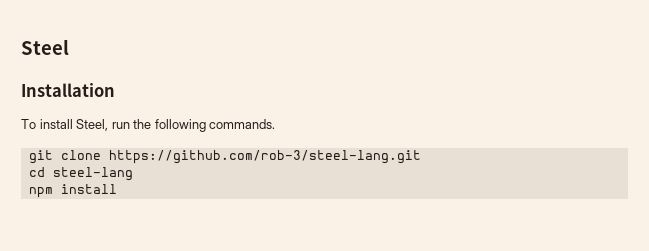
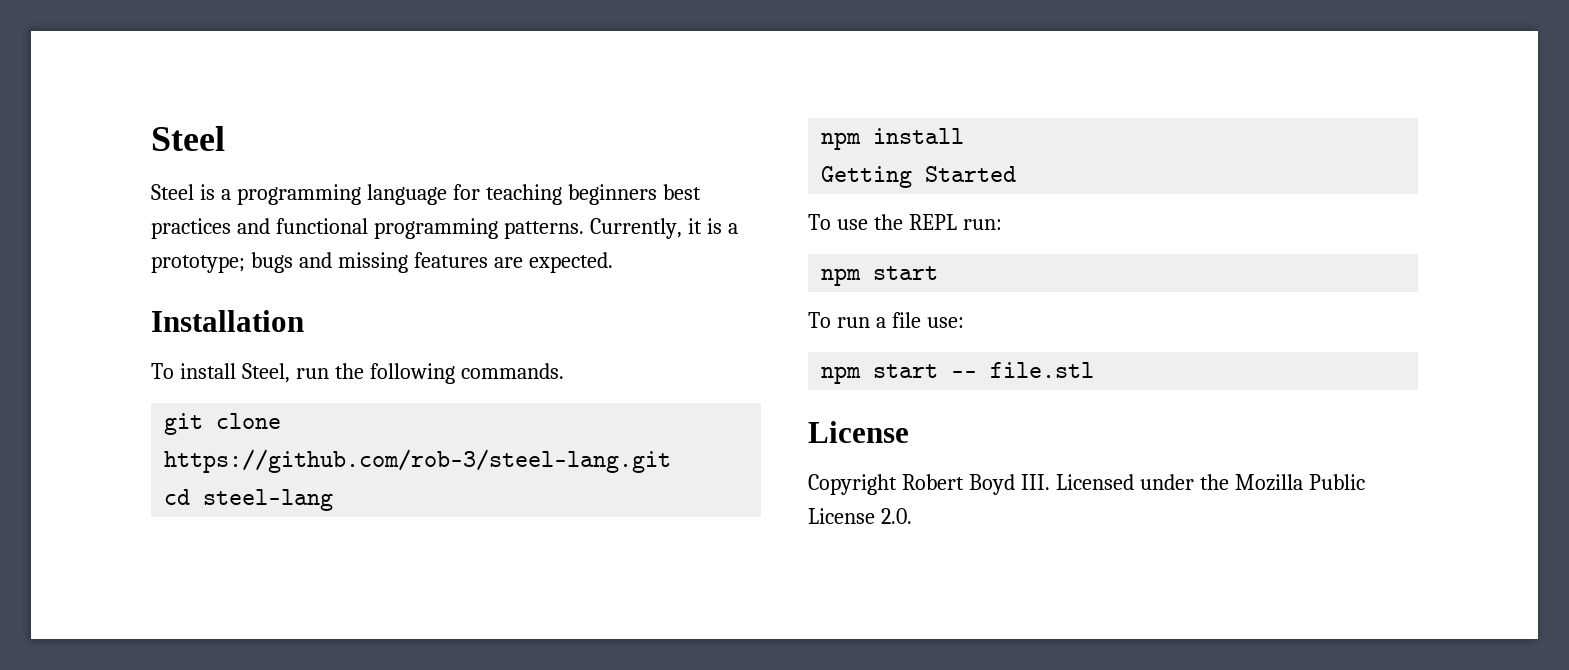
[21,39,69,55] Steel -> [151,126,225,151] [151,184,701,205] [151,218,738,239] [151,252,613,273] Steel // Steel is a programming language for teaching beginners best practices and functional programming patterns. Currently, it is a prototype; bugs and missing features are expected.
(117, 189) none -> [821,166,1017,188] [808,214,1002,230] [821,266,939,286] [808,312,964,328] [821,362,1095,384] [808,421,909,443] [808,474,1365,495] [808,508,912,524] // Getting Started // To use the REPL run: // npm start // To run a file use: // npm start -- file.stl // License // Copyright Robert Boyd III. Licensed under the Mozilla Public License 2.0.

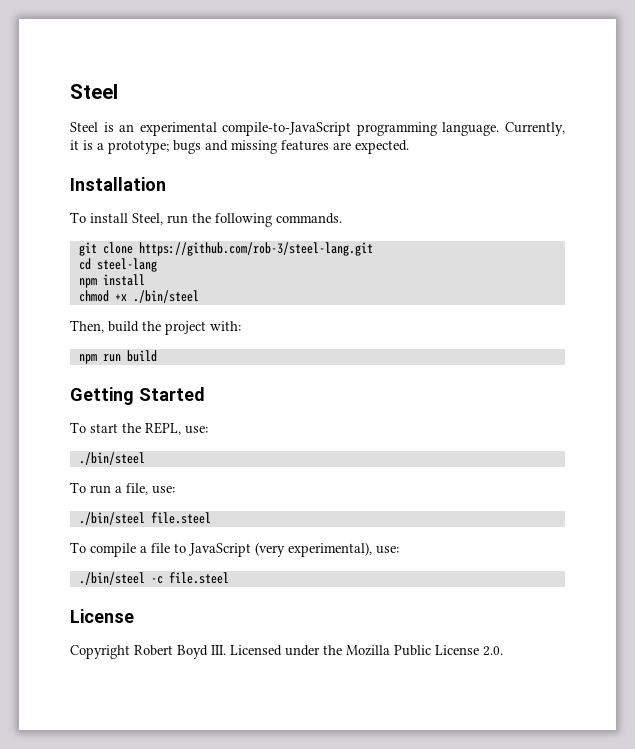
[220,184,701,205] [151,218,584,239] a programming language for teaching beginners best practices and functional programming patterns. -> [119,122,500,136] an experimental compile-to-JavaScript programming language.
[821,166,1017,188] [808,214,1002,230] [821,266,939,286] Getting Started // To use the REPL run: // npm start -> [78,290,199,303] [70,320,241,335] [78,350,157,364] [70,387,205,405] [70,422,208,435] [78,452,145,465] chmod +x ./bin/steel // Then, build the project with: // npm run build // Getting Started // To start the REPL, use: // ./bin/steel
[891,312,964,328] [821,362,1095,384] file use: // npm start -- file.stl -> [126,483,175,495] [78,512,211,525] [70,542,399,557] [78,572,229,585] file, use: // ./bin/steel file.steel // To compile a file to JavaScript (very experimental), use: // ./bin/steel -c file.steel

